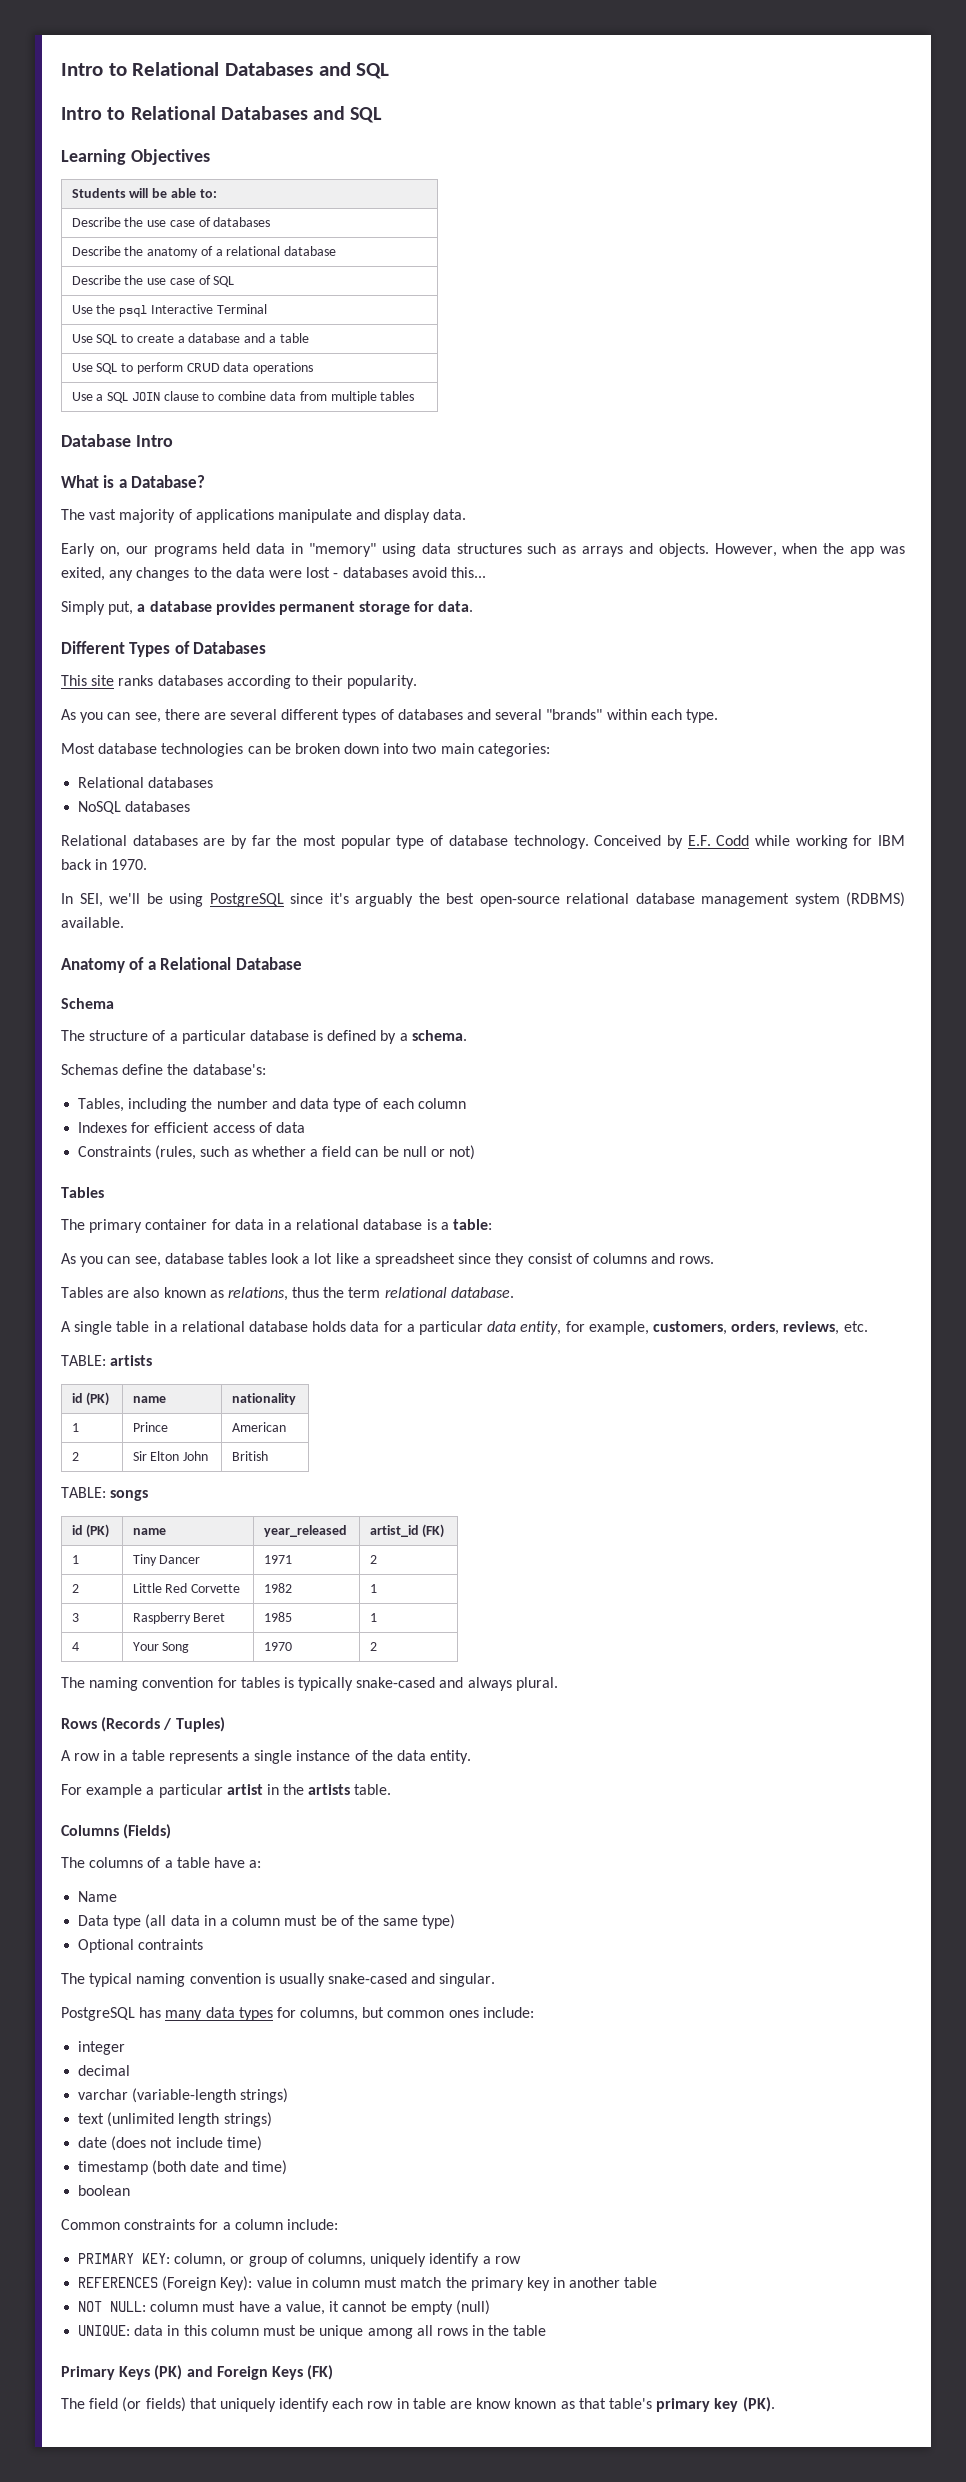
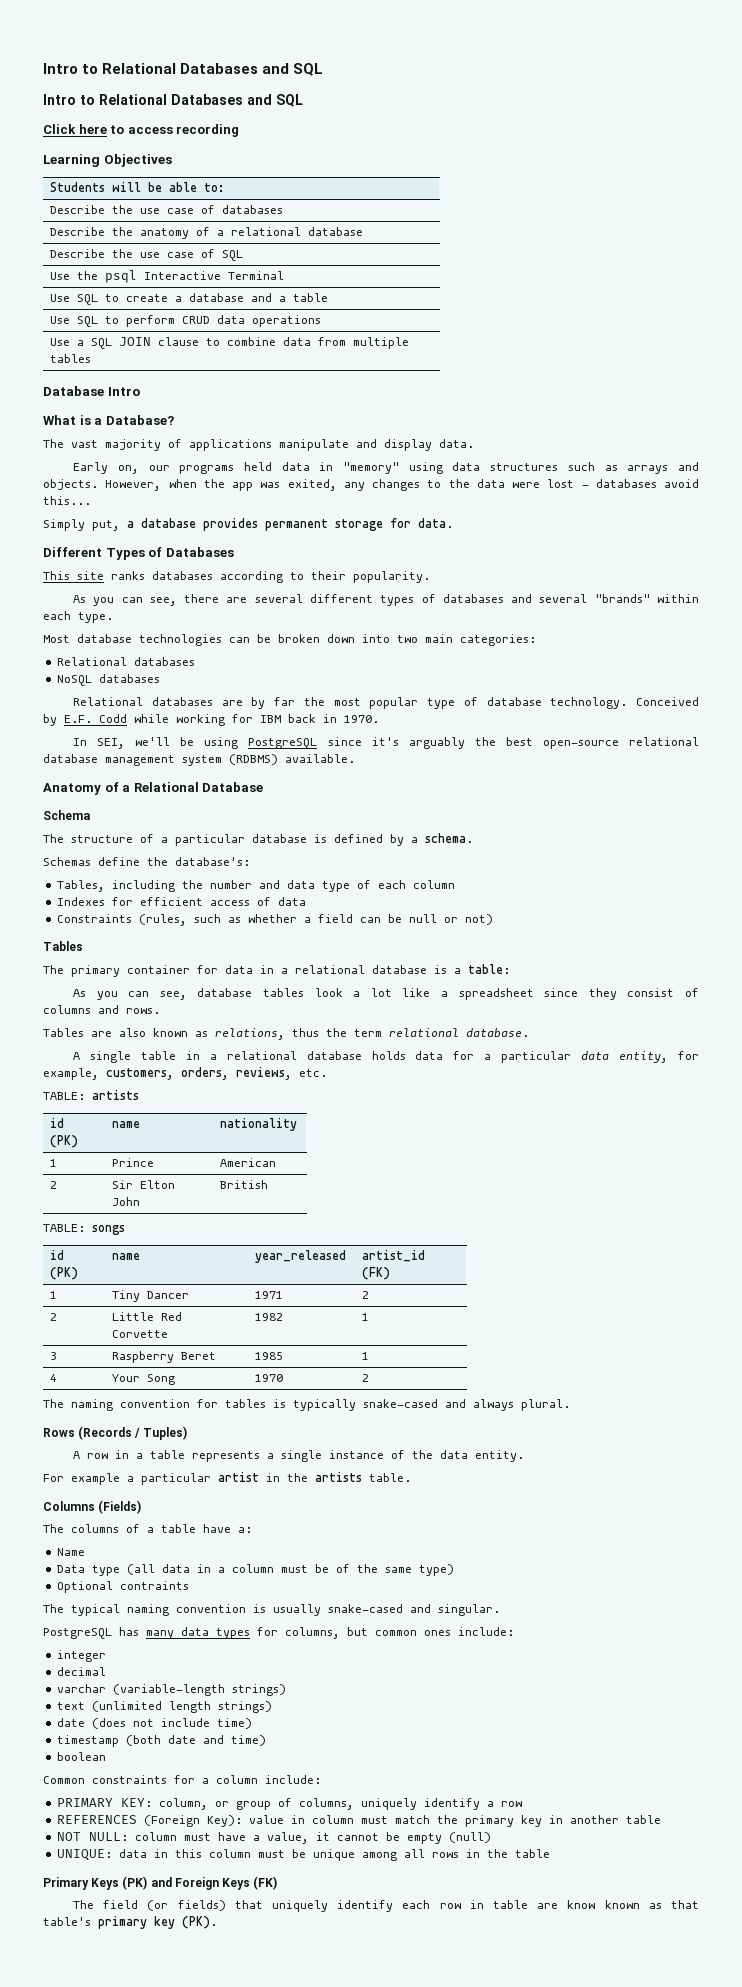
(383, 115) none -> [43,124,240,137] // Click here to access recording

